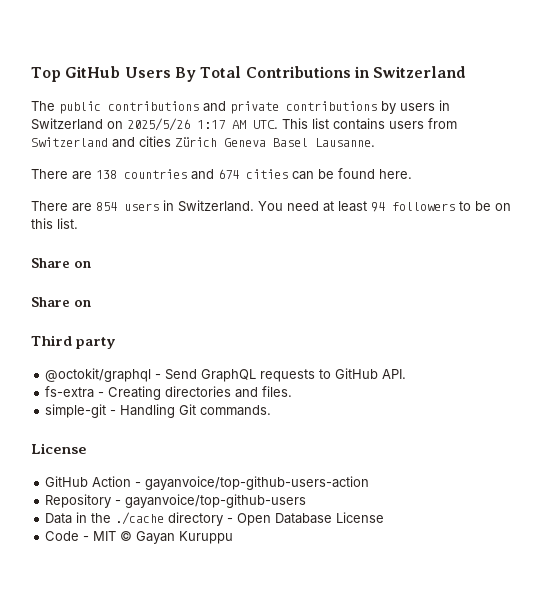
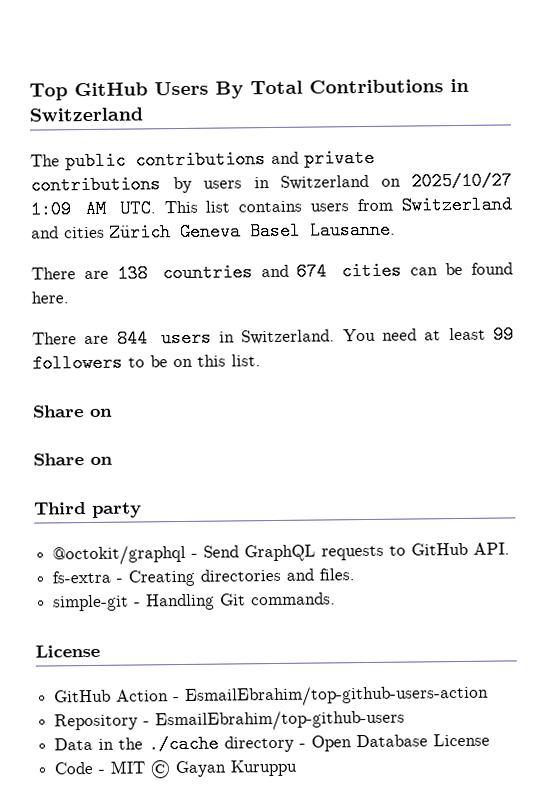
[127,118,225,131] 2025/5/26 1:17 -> [411,171,512,191] [30,200,71,219] 2025/10/27 1:09
[96,202,117,211] 854 -> [116,329,148,348] 844
[371,202,385,212] 94 -> [493,325,514,344] 99
[145,476,370,490] gayanvoice/top-github-users-action -> [185,684,490,707] EsmailEbrahim/top-github-users-action
[125,494,307,508] gayanvoice/top-github-users -> [155,709,406,732] EsmailEbrahim/top-github-users

